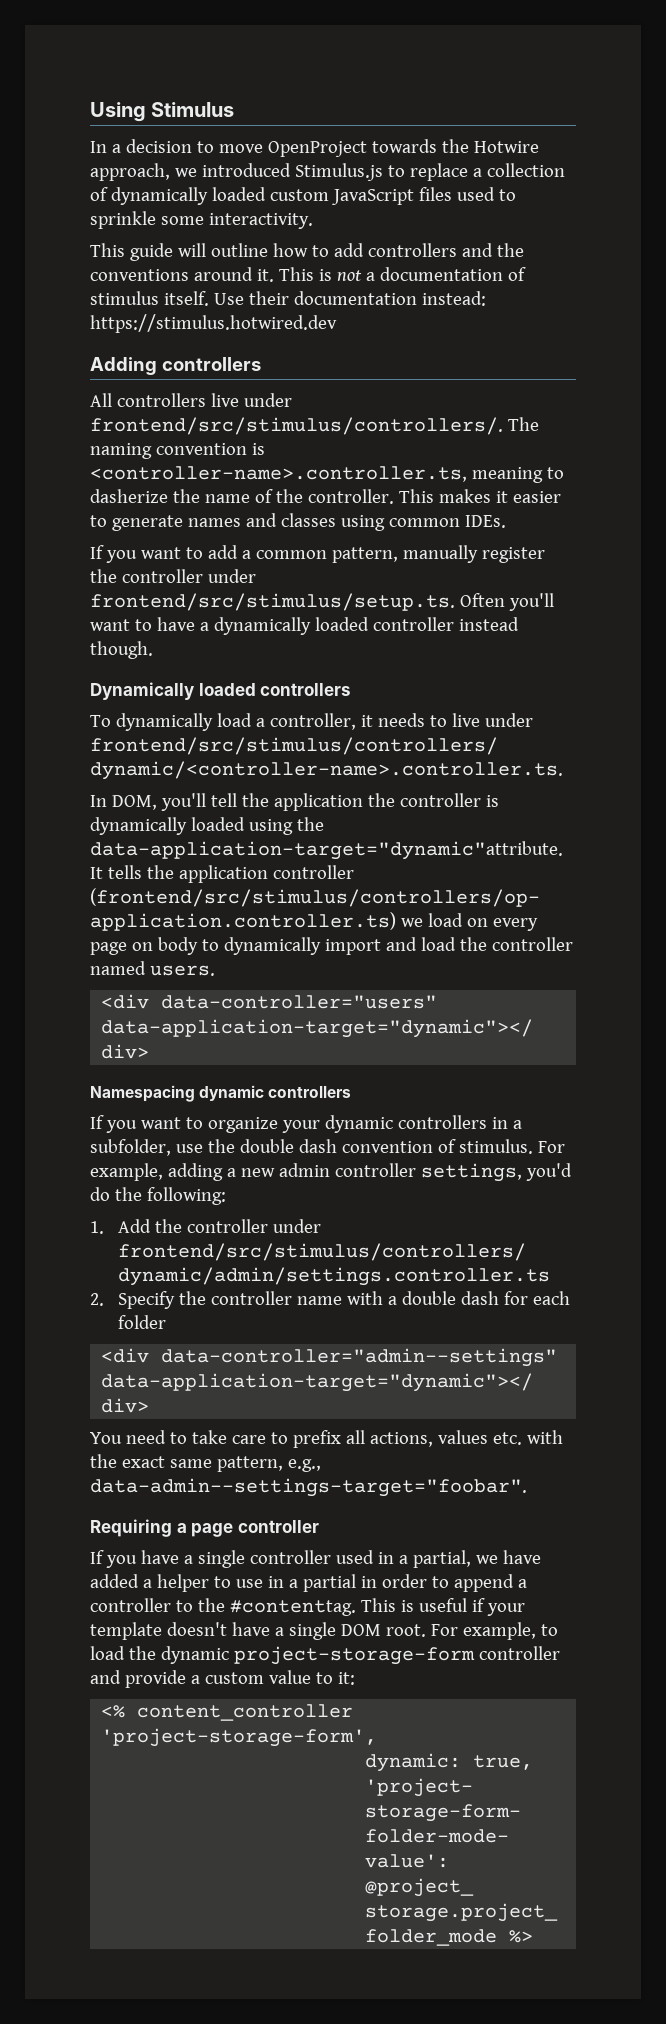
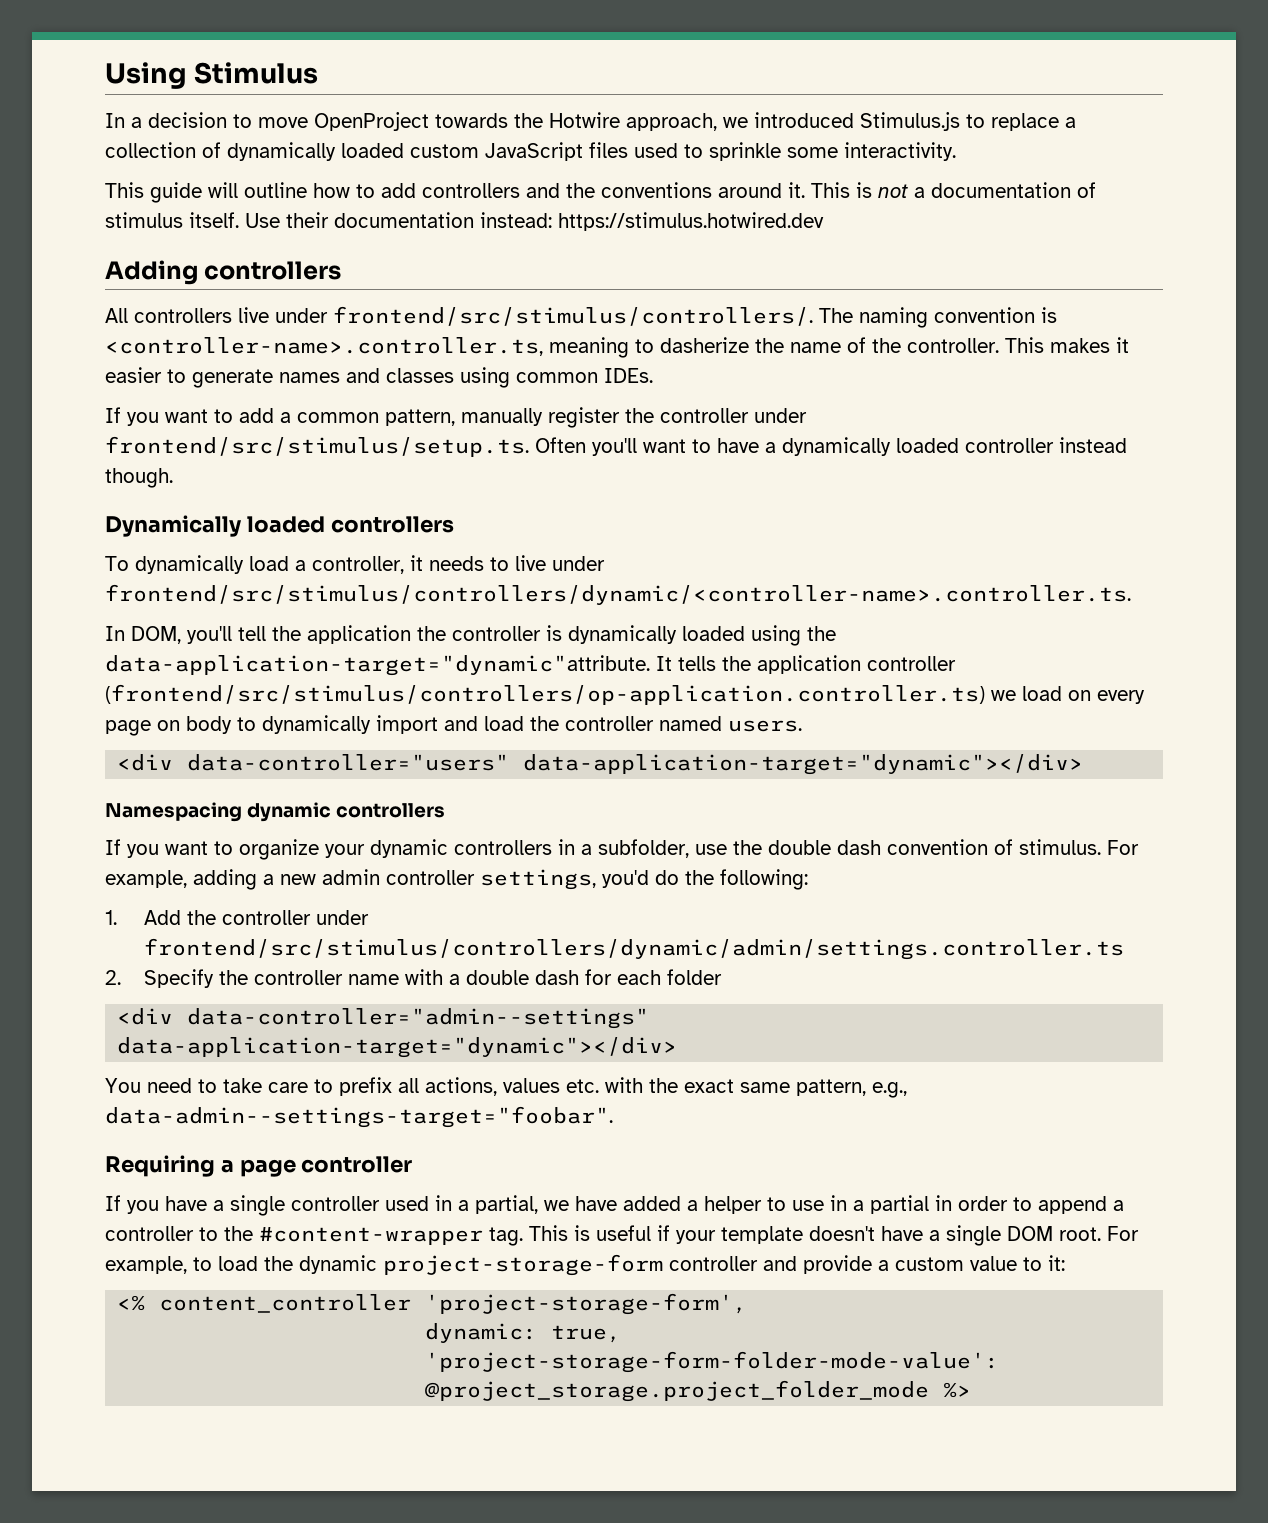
[229,1600,356,1616] #contenttag. -> [259,1227,523,1246] #content-wrapper tag.

